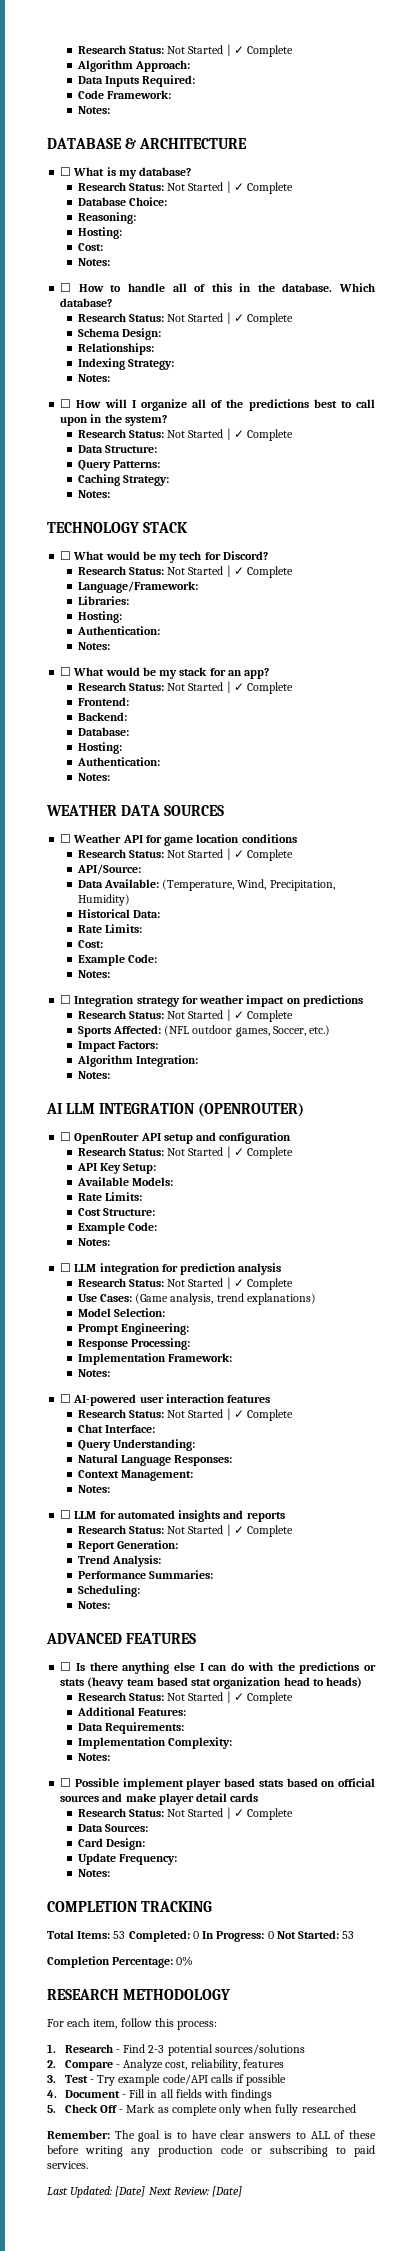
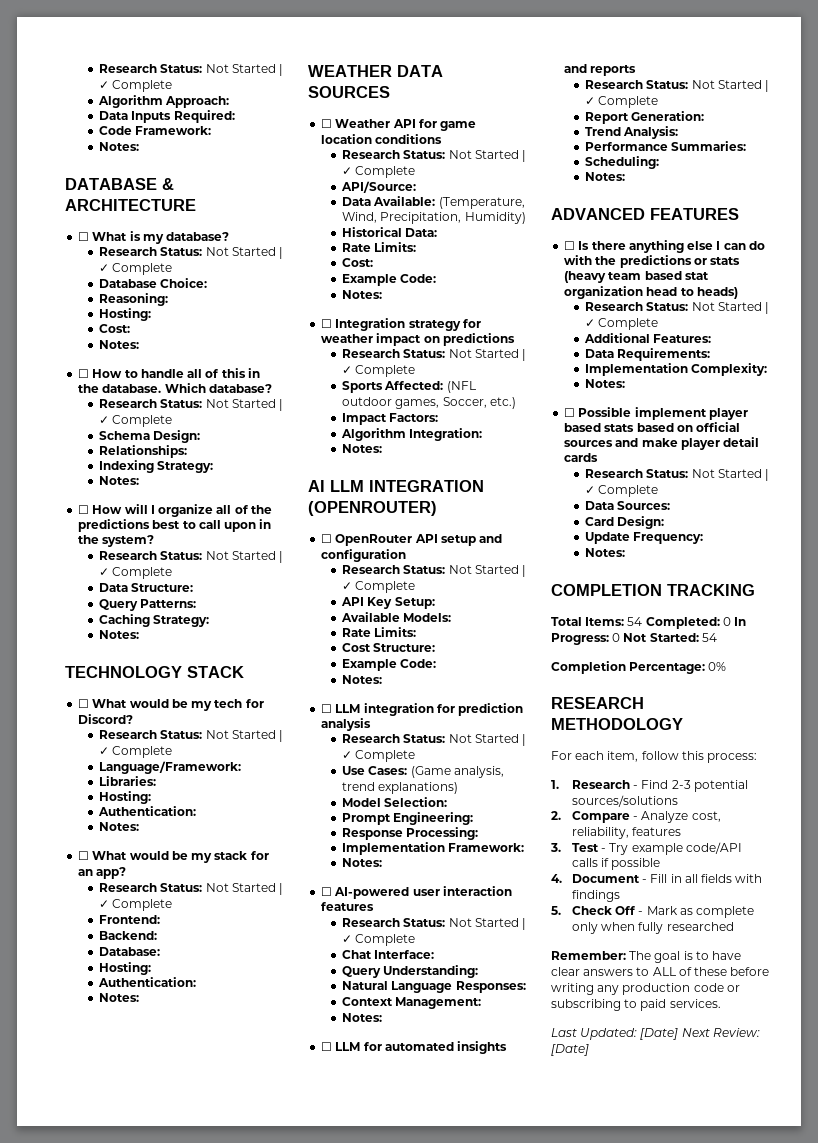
[113,1931,126,1939] 53 -> [627,617,643,626] 54
[342,1931,355,1939] 53 -> [701,633,717,642] 54

